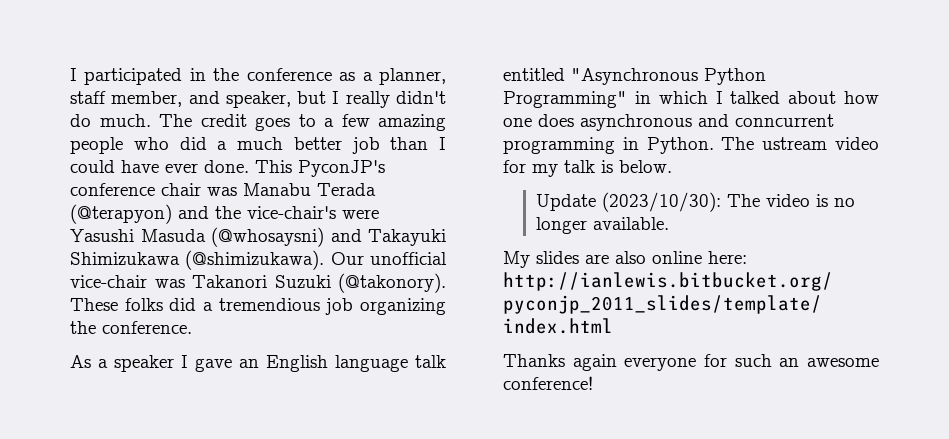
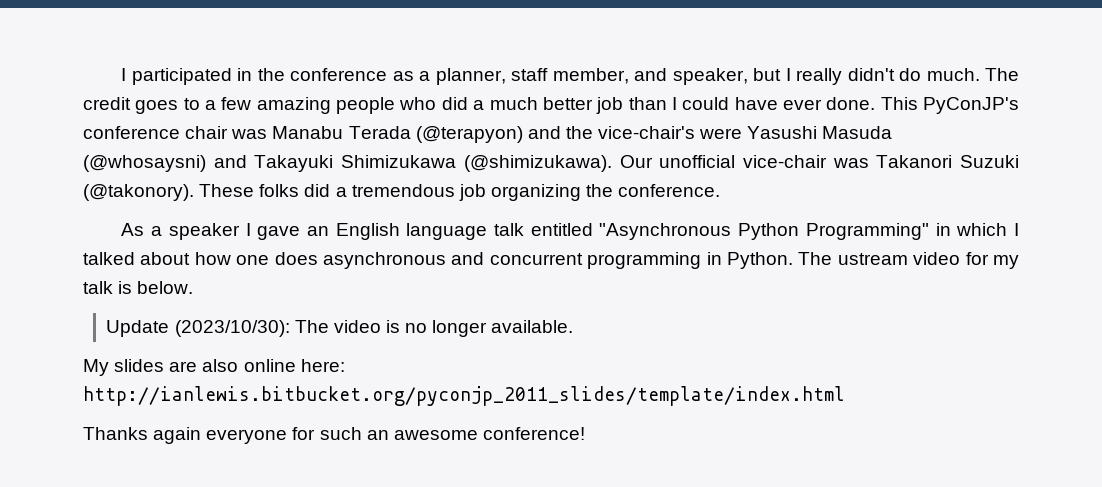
[298,160,385,177] PyconJP's -> [923,97,1020,114] PyConJP's
[218,298,320,311] tremendious -> [351,184,455,197] tremendous
[735,114,834,127] conncurrent -> [489,253,583,265] concurrent

